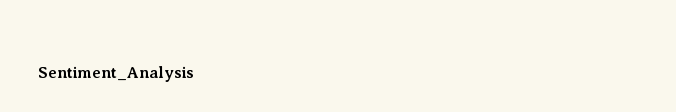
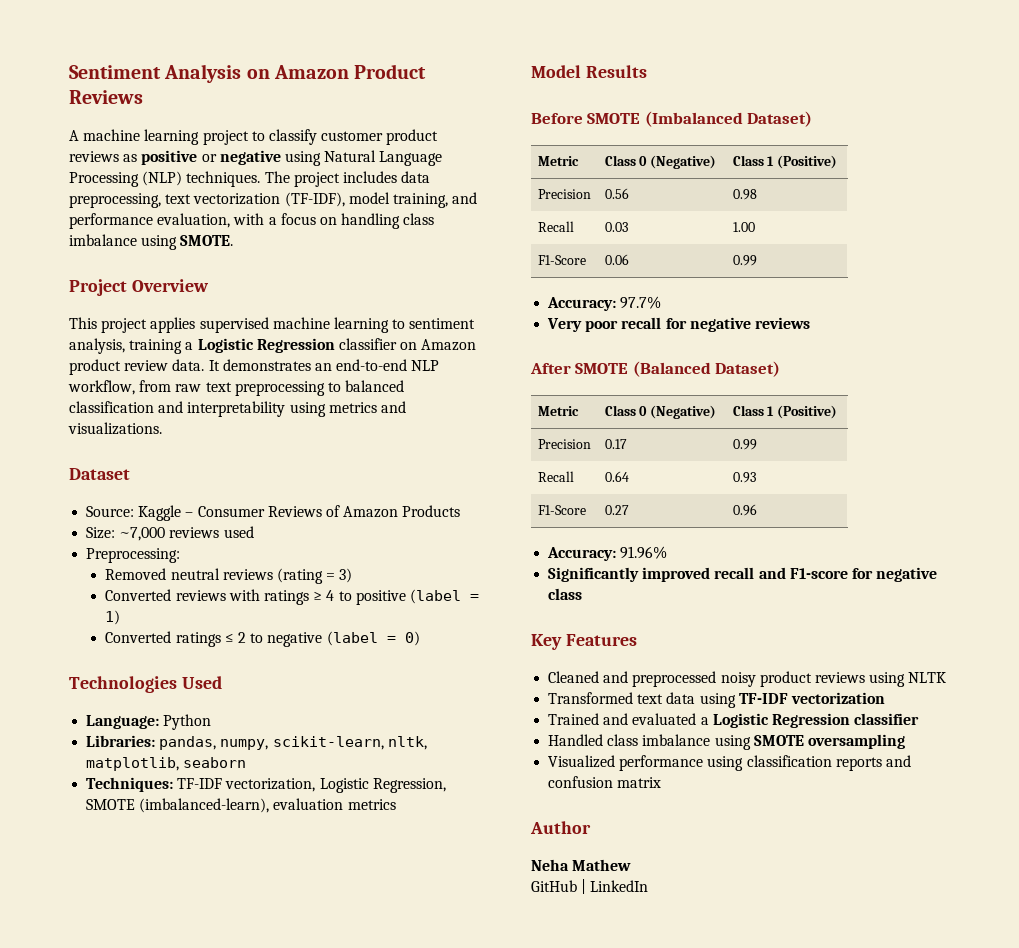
[38,66,194,82] Sentiment_Analysis -> [69,64,427,83] [69,90,143,104] [69,129,439,145] [69,150,443,166] [69,171,431,187] [69,192,478,208] [69,213,435,229] [69,234,234,250] [69,279,209,296] [69,317,476,333] [69,338,477,354] [69,359,440,375] [68,380,405,396] [69,401,406,417] [68,422,162,435] [69,468,130,480] [86,505,461,521] [86,526,254,541] [86,548,181,563] [105,568,353,584] [105,589,479,605] [105,610,121,625] [105,631,420,647] [69,676,222,693] [86,714,212,730] [86,735,427,750] [86,757,247,771] [86,777,446,793] [86,798,396,813] [531,65,647,78] [531,111,813,127] [537,156,579,166] [604,155,717,169] [732,155,838,169] [537,189,591,199] [604,188,629,199] [732,189,757,200] [537,221,574,232] [604,222,628,232] [732,222,755,232] [537,255,586,265] [604,254,629,265] [732,255,757,266] [547,296,662,311] [547,317,810,332] [530,361,781,377] [537,406,579,416] [604,405,717,419] [732,405,838,419] [537,439,591,449] [604,439,627,449] [732,439,757,450] [537,471,574,482] [604,471,629,482] [732,472,756,483] [537,505,586,515] [604,505,629,515] [732,504,757,516] [547,546,668,561] [548,567,938,582] [548,588,583,600] [531,634,637,650] [548,671,947,687] [548,692,885,708] [548,713,920,728] [548,734,905,750] [548,755,911,771] [548,776,662,788] [530,821,591,834] [531,859,632,871] [531,879,649,894] Sentiment Analysis on Amazon Product Reviews // A machine learning project to classify customer product reviews as positive or negative using Natural Language Processing (NLP) techniques. The project includes data preprocessing, text vectorization (TF-IDF), model training, and performance evaluation, with a focus on handling class imbalance using SMOTE. // Project Overview // This project applies supervised machine learning to sentiment analysis, training a Logistic Regression classifier on Amazon product review data. It demonstrates an end-to-end NLP workflow, from raw text preprocessing to balanced classification and interpretability using metrics and visualizations. // Dataset // Source: Kaggle – Consumer Reviews of Amazon Products // Size: ~7,000 reviews used // Preprocessing: // Removed neutral reviews (rating = 3) // Converted reviews with ratings ≥ 4 to positive (label = 1) // Converted ratings ≤ 2 to negative (label = 0) // Technologies Used // Language: Python // Libraries: pandas, numpy, scikit-learn, nltk, matplotlib, seaborn // Techniques: TF-IDF vectorization, Logistic Regression, SMOTE (imbalanced-learn), evaluation metrics // Model Results // Before SMOTE (Imbalanced Dataset) // Metric | Class 0 (Negative) | Class 1 (Positive) // Precision | 0.56 | 0.98 // Recall | 0.03 | 1.00 // F1-Score | 0.06 | 0.99 // Accuracy: 97.7% // Very poor recall for negative reviews // After SMOTE (Balanced Dataset) // Metric | Class 0 (Negative) | Class 1 (Positive) // Precision | 0.17 | 0.99 // Recall | 0.64 | 0.93 // F1-Score | 0.27 | 0.96 // Accuracy: 91.96% // Significantly improved recall and F1-score for negative class // Key Features // Cleaned and preprocessed noisy product reviews using NLTK // Transformed text data using TF-IDF vectorization // Trained and evaluated a Logistic Regression classifier // Handled class imbalance using SMOTE oversampling // Visualized performance using classification reports and confusion matrix // Author // Neha Mathew // GitHub | LinkedIn

